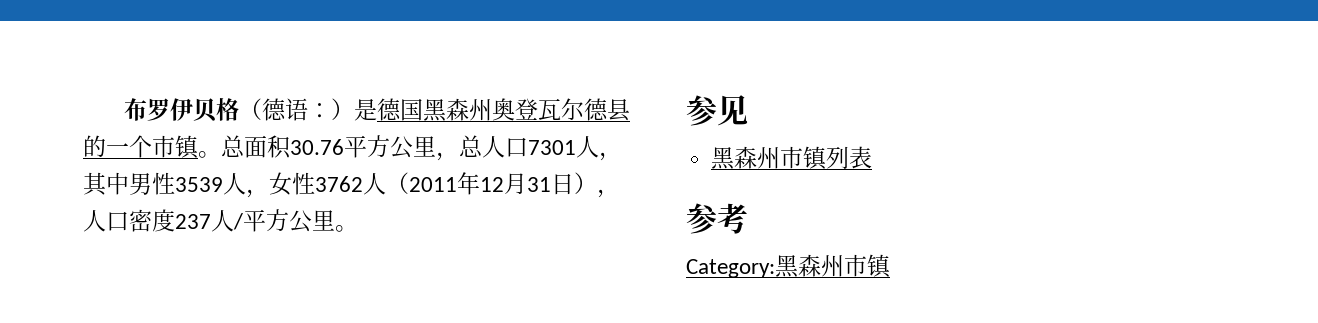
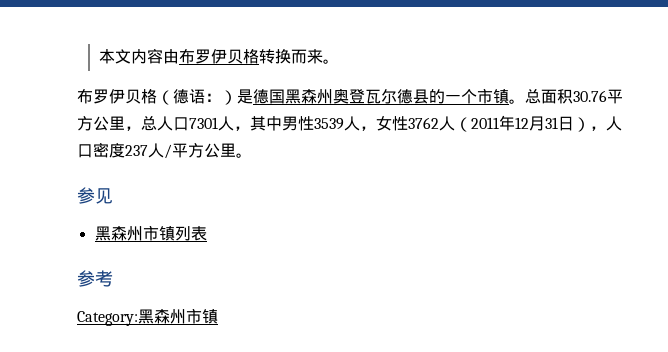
(123, 109) none -> [98,48,339,64] 本文内容由布罗伊贝格转换而来。 //

